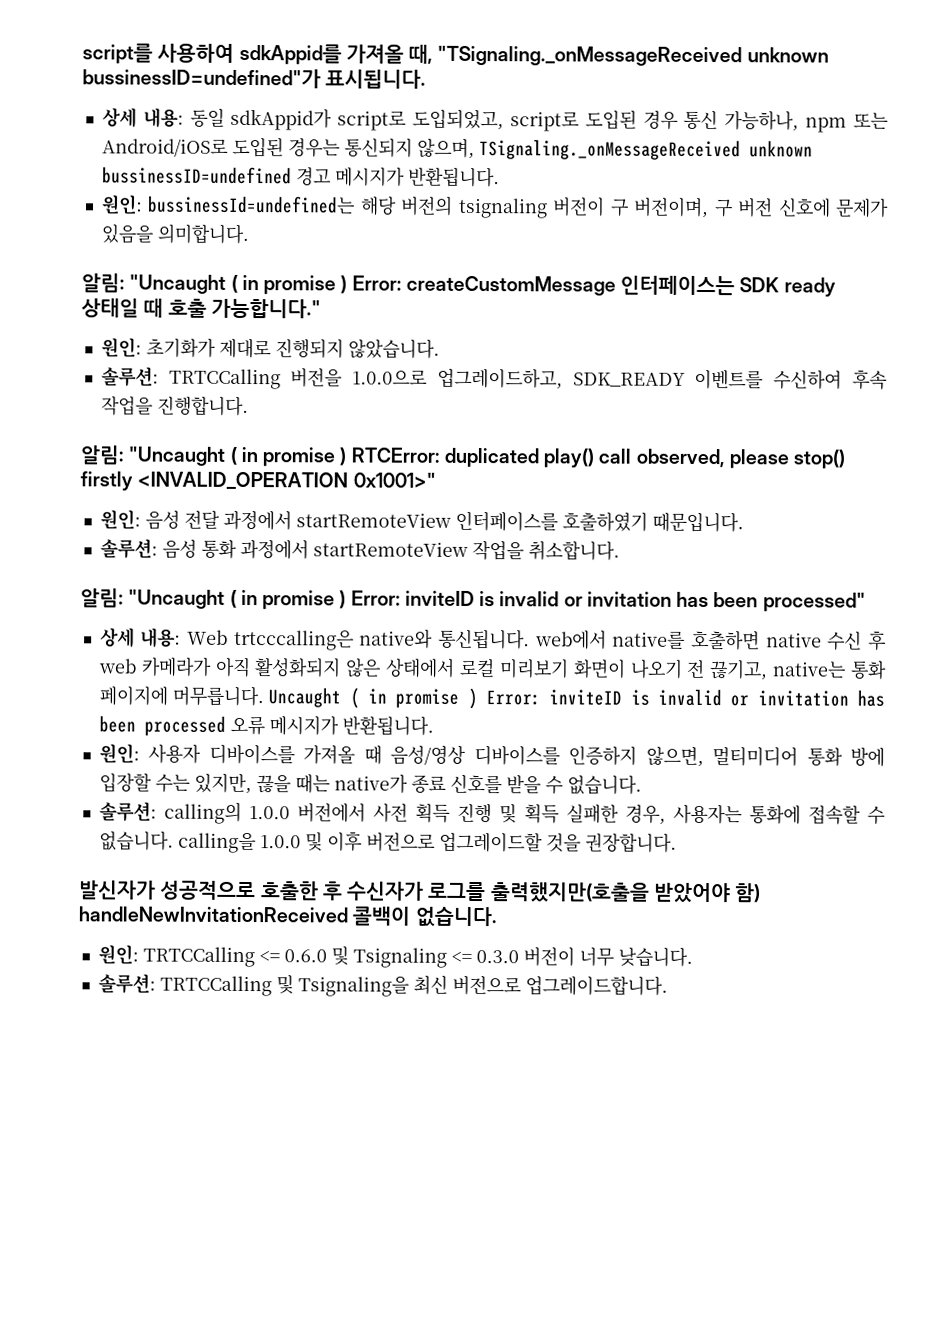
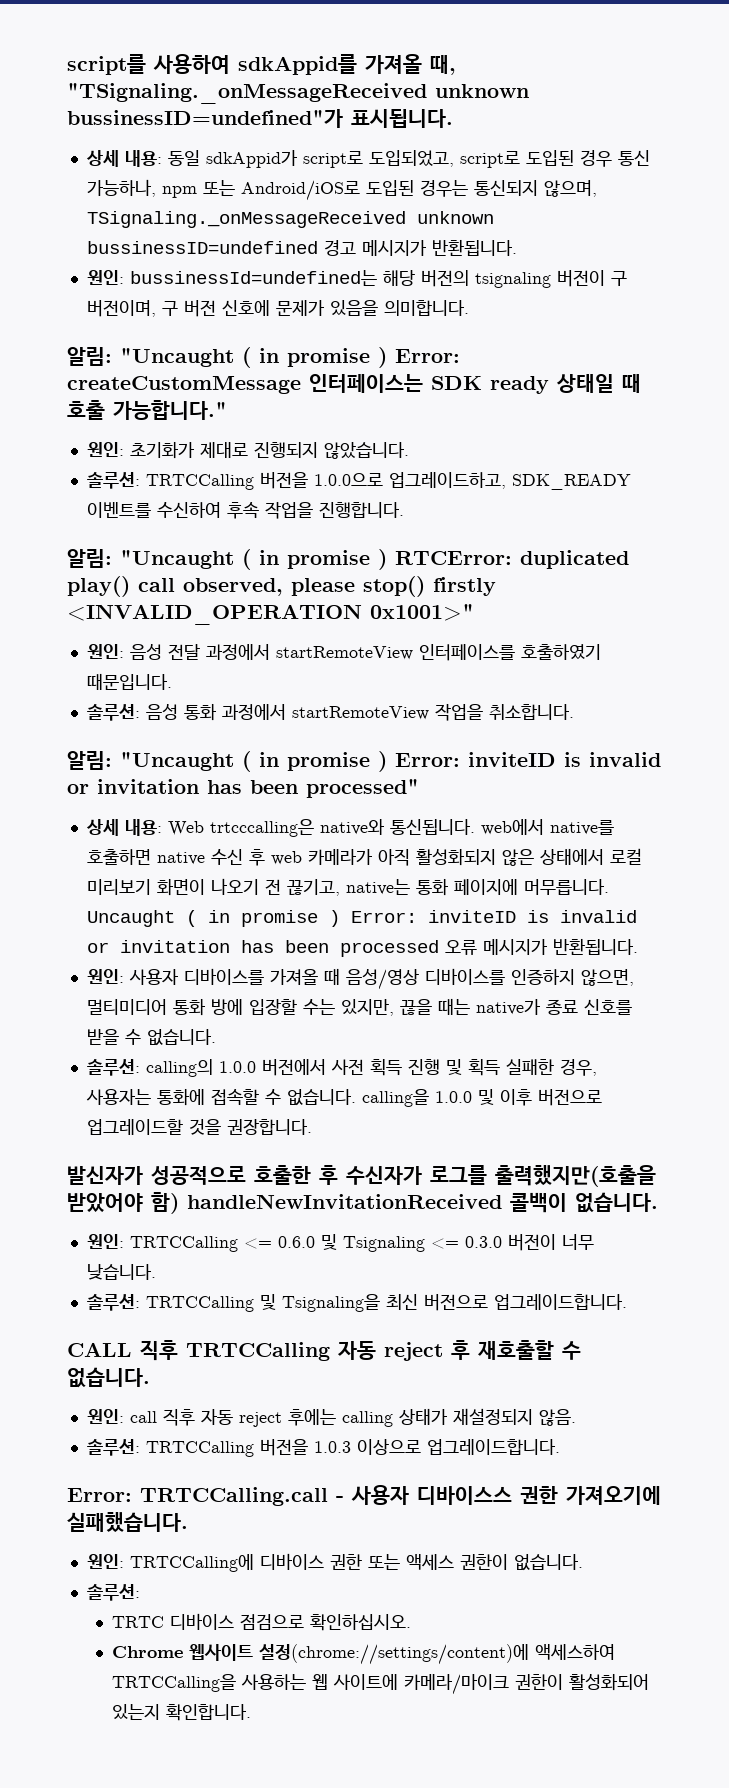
(668, 985) none -> [67,1340,581,1361] [67,1367,150,1388] [86,1408,576,1427] [86,1439,560,1457] [67,1485,661,1506] [67,1512,188,1532] [86,1553,583,1572] [86,1584,140,1601] [112,1613,412,1631] [112,1644,616,1665] [112,1673,650,1695] [112,1704,252,1721] // CALL 직후 TRTCCalling 자동 reject 후 재호출할 수 없습니다. // 원인: call 직후 자동 reject 후에는 calling 상태가 재설정되지 않음. // 솔루션: TRTCCalling 버전을 1.0.3 이상으로 업그레이드합니다. // Error: TRTCCalling.call - 사용자 디바이스스 권한 가져오기에 실패했습니다. // 원인: TRTCCalling에 디바이스 권한 또는 액세스 권한이 없습니다. // 솔루션: // TRTC 디바이스 점검으로 확인하십시오. // Chrome 웹사이트 설정(chrome://settings/content)에 액세스하여 TRTCCalling을 사용하는 웹 사이트에 카메라/마이크 권한이 활성화되어 있는지 확인합니다.

